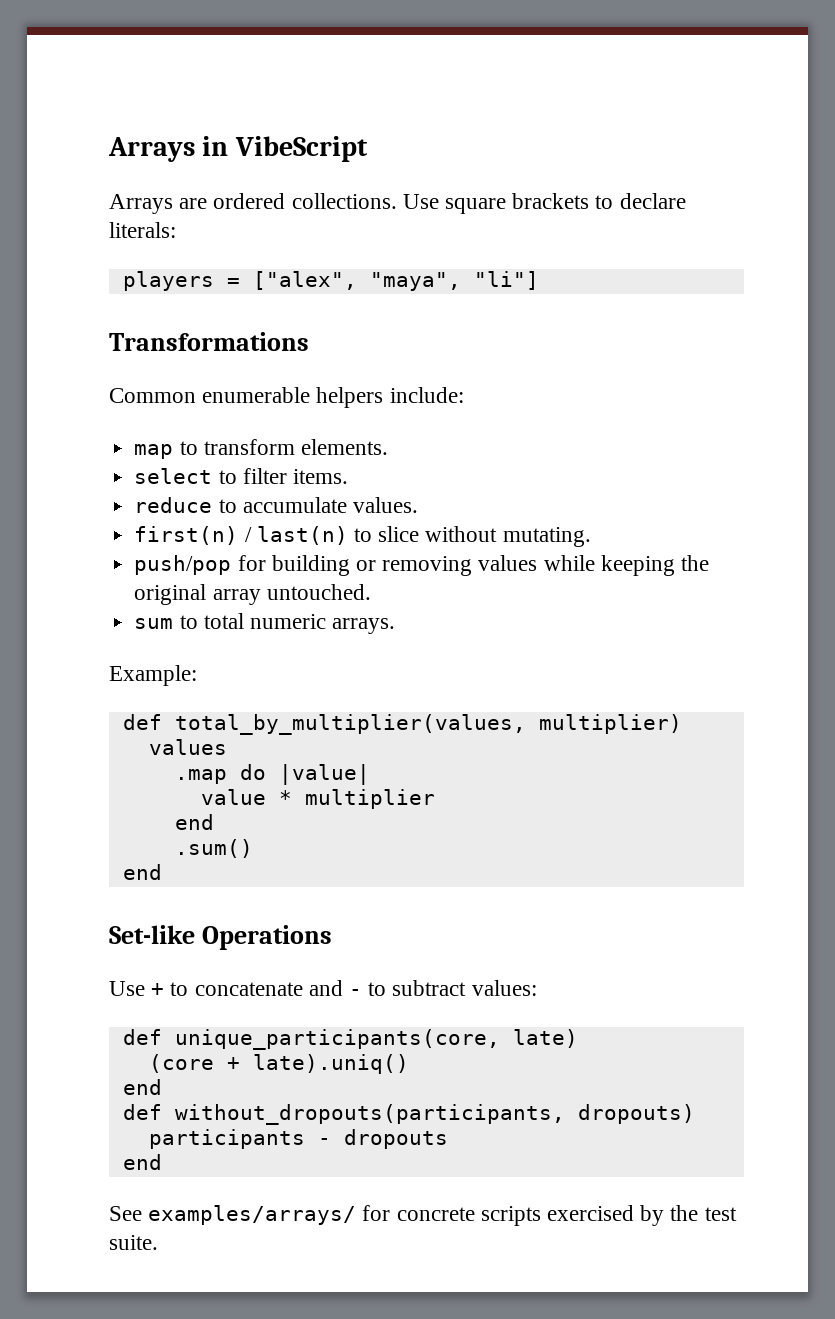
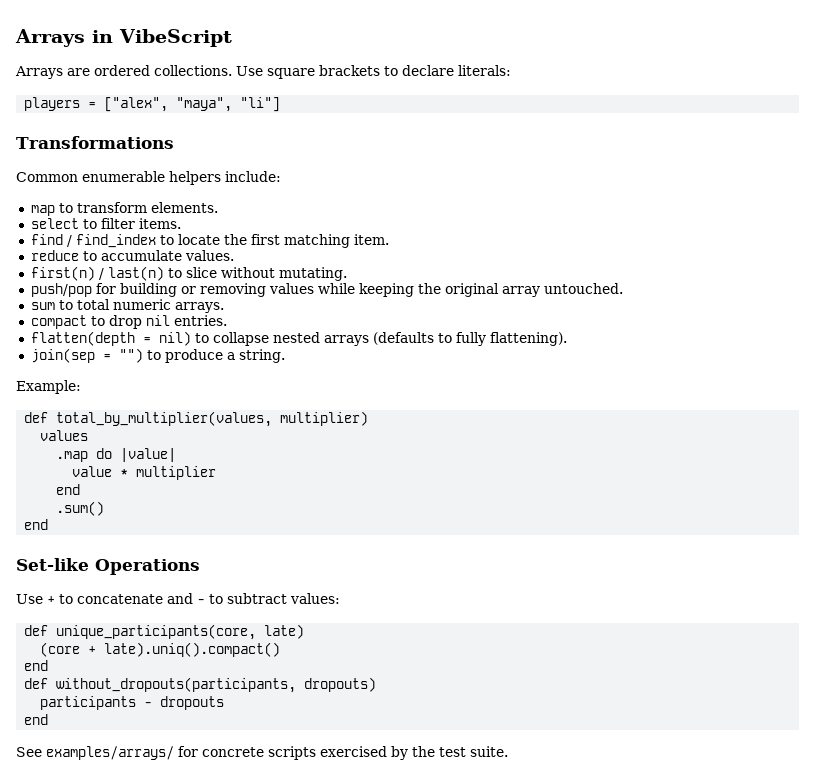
(348, 476) none -> [30,234,389,248] // find / find_index to locate the first matching item.
(396, 626) none -> [30,315,227,329] [30,331,567,346] [30,348,285,363] // compact to drop nil entries. // flatten(depth = nil) to collapse nested arrays (defaults to fully flattening). // join(sep = "") to produce a string.
[252,1054,409,1074] late).uniq() -> [104,642,281,657] late).uniq().compact()

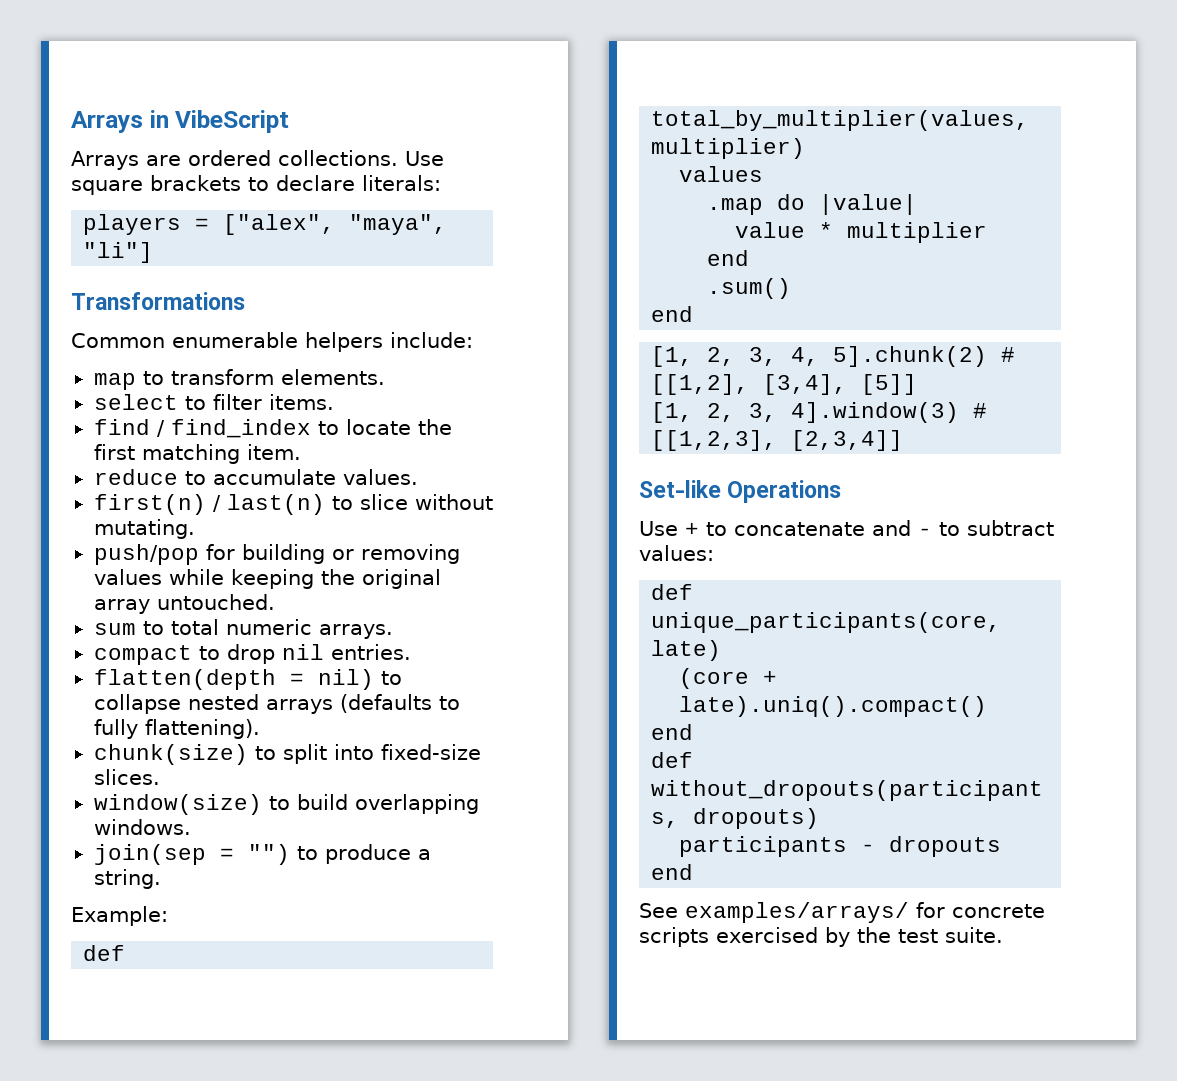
(567, 339) none -> [93,744,481,765] [93,769,160,785] [93,794,479,815] [93,819,191,835] // chunk(size) to split into fixed-size slices. // window(size) to build overlapping windows.
(49, 524) none -> [651,346,1016,367] [651,374,918,395] [651,402,988,423] [651,430,904,451] // [1, 2, 3, 4, 5].chunk(2) # [[1,2], [3,4], [5]] // [1, 2, 3, 4].window(3) # [[1,2,3], [2,3,4]]

